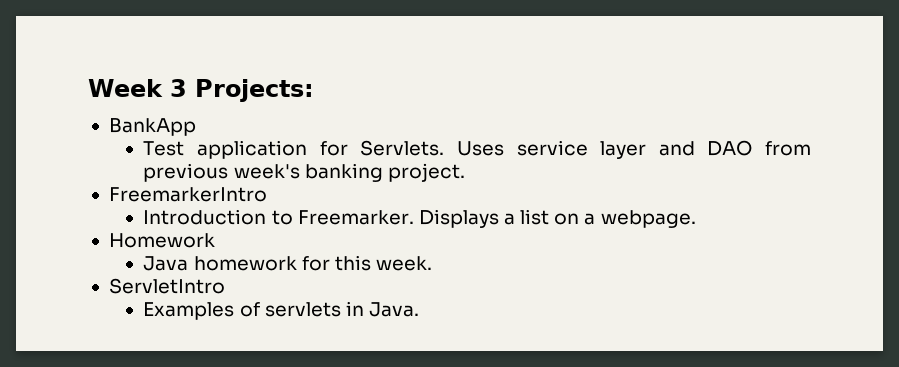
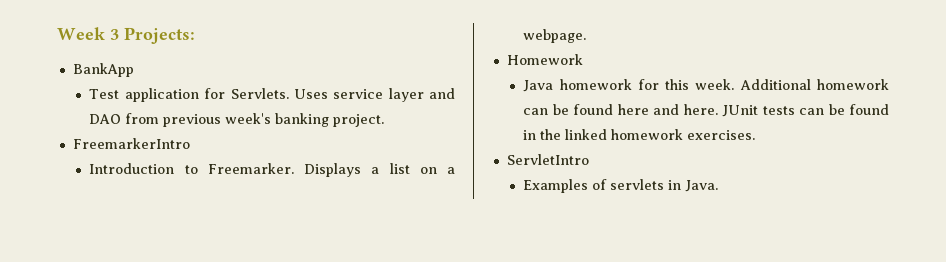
(433, 263) none -> [739,79,889,90] [523,104,890,117] [523,129,756,140] Additional homework can be found here and here. JUnit tests can be found in the linked homework exercises.

